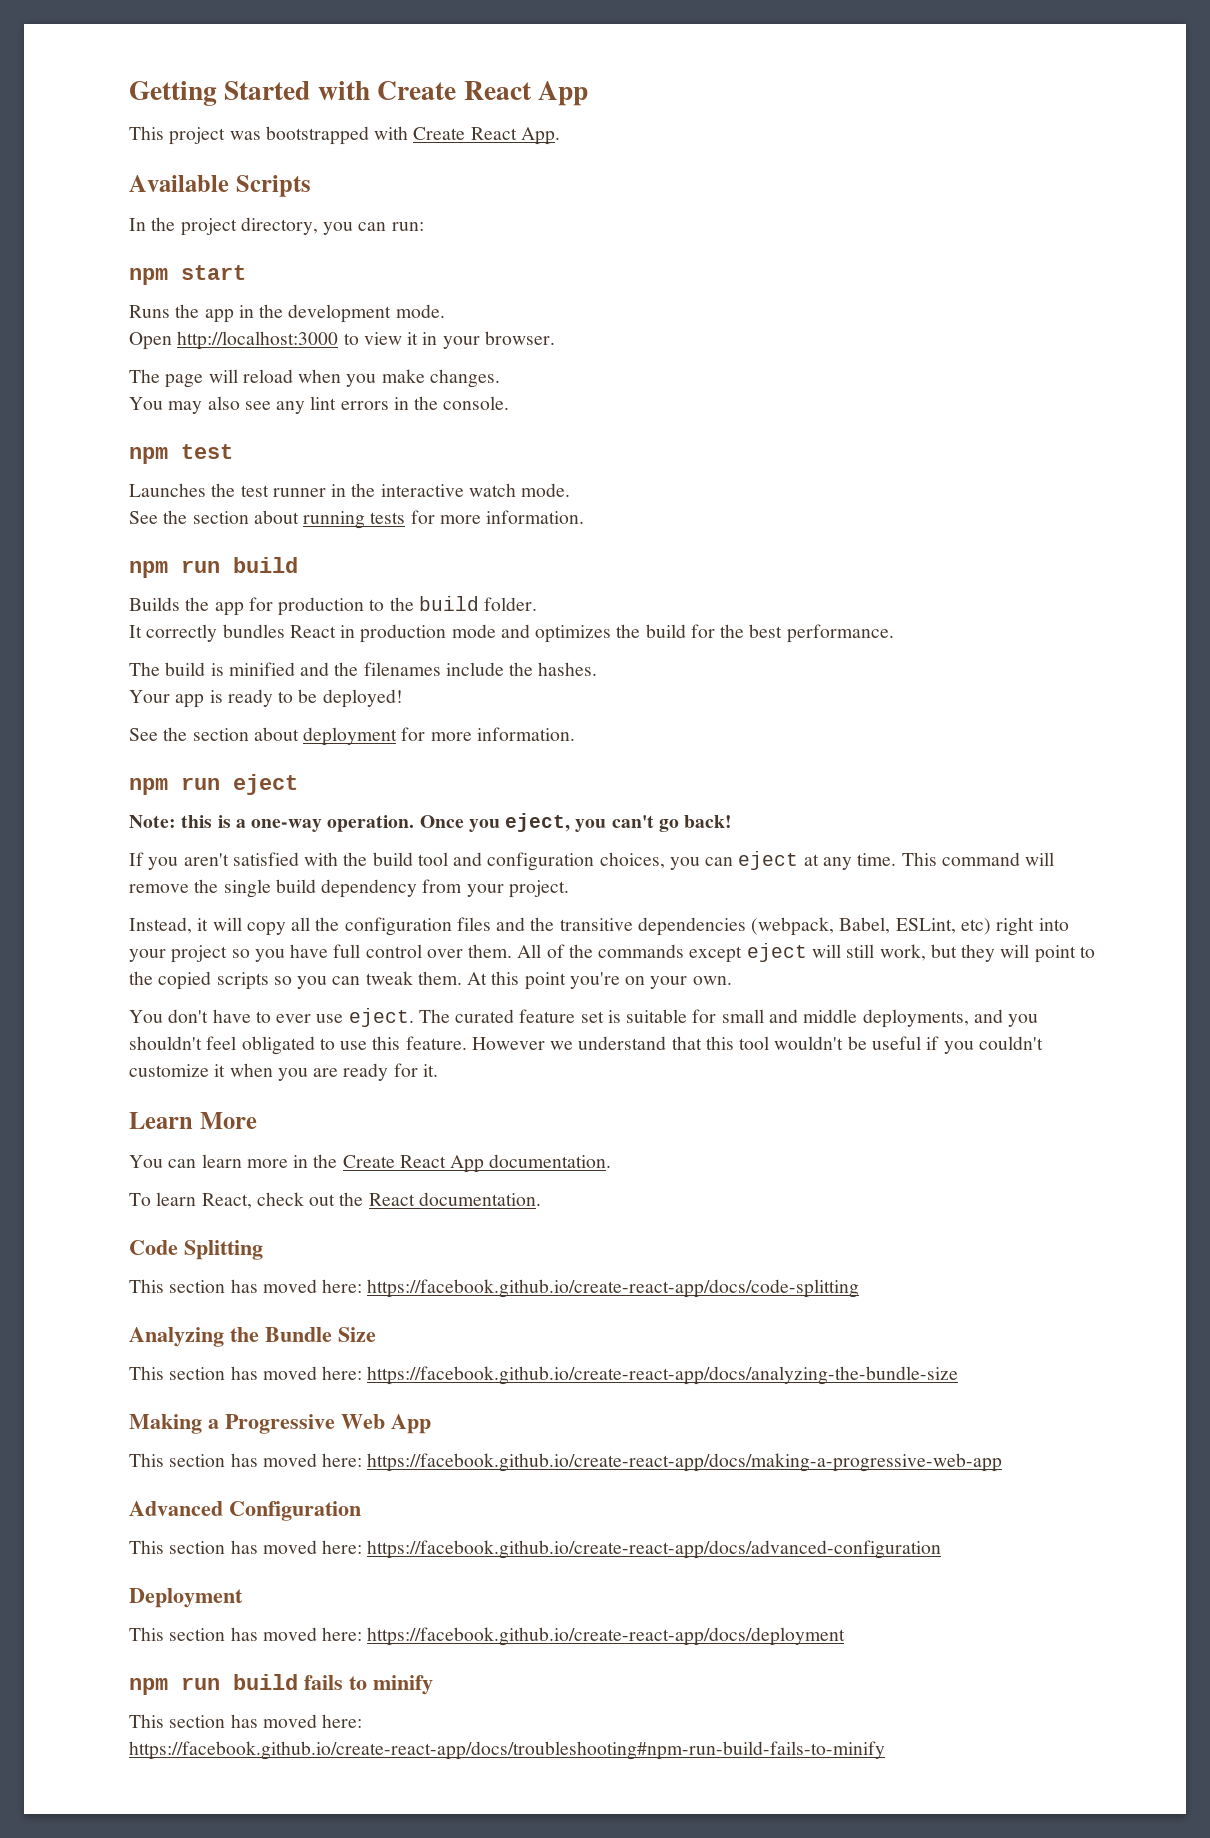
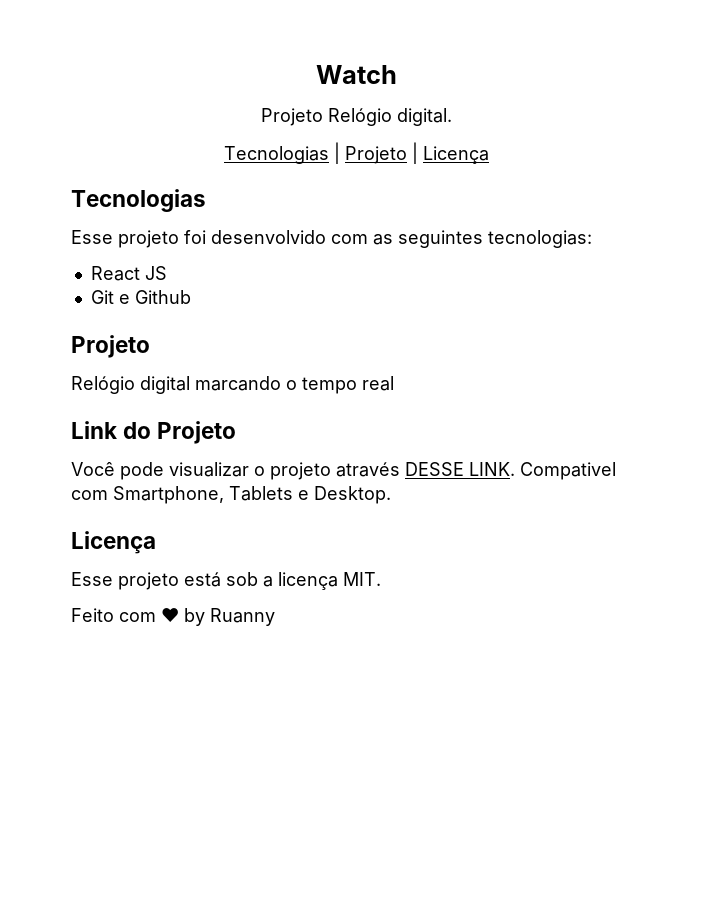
[129,81,589,106] [129,126,560,145] [129,175,311,197] [129,217,424,236] [129,265,246,285] [129,304,445,323] [129,331,555,350] [129,369,500,388] [129,396,510,414] [129,444,233,464] [129,483,571,497] [129,510,585,529] [129,557,298,578] [129,596,538,616] [129,624,894,643] [129,662,598,676] [129,689,403,708] [129,727,575,746] [129,774,298,795] [129,813,733,832] [129,851,1055,871] [129,879,569,898] [129,917,1069,936] [129,943,1095,963] [129,971,732,990] [129,1008,1039,1028] [129,1036,1043,1055] [129,1063,438,1081] [129,1112,257,1129] [129,1154,612,1173] [129,1192,541,1209] [129,1240,263,1260] [129,1279,860,1298] [129,1327,376,1347] [129,1366,959,1385] [129,1414,431,1434] [129,1453,1003,1472] [129,1501,361,1521] [129,1540,942,1559] [129,1588,243,1608] [129,1627,846,1646] [129,1674,433,1695] [129,1714,363,1728] [129,1741,885,1760] Getting Started with Create React App // This project was bootstrapped with Create React App. // Available Scripts // In the project directory, you can run: // npm start // Runs the app in the development mode. // Open http://localhost:3000 to view it in your browser. // The page will reload when you make changes. // You may also see any lint errors in the console. // npm test // Launches the test runner in the interactive watch mode. // See the section about running tests for more information. // npm run build // Builds the app for production to the build folder. // It correctly bundles React in production mode and optimizes the build for the best performance. // The build is minified and the filenames include the hashes. // Your app is ready to be deployed! // See the section about deployment for more information. // npm run eject // Note: this is a one-way operation. Once you eject, you can't go back! // If you aren't satisfied with the build tool and configuration choices, you can eject at any time. This command will remove the single build dependency from your project. // Instead, it will copy all the configuration files and the transitive dependencies (webpack, Babel, ESLint, etc) right into your project so you have full control over them. All of the commands except eject will still work, but they will point to the copied scripts so you can tweak them. At this point you're on your own. // You don't have to ever use eject. The curated feature set is suitable for small and middle deployments, and you shouldn't feel obligated to use this feature. However we understand that this tool wouldn't be useful if you couldn't customize it when you are ready for it. // Learn More // You can learn more in the Create React App documentation. // To learn React, check out the React documentation. // Code Splitting // This section has moved here: https://facebook.github.io/create-react-app/docs/code-splitting // Analyzing the Bundle Size // This section has moved here: https://facebook.github.io/create-react-app/docs/analyzing-the-bundle-size // Making a Progressive Web App // This section has moved here: https://facebook.github.io/create-react-app/docs/making-a-progressive-web-app // Advanced Configuration // This section has moved here: https://facebook.github.io/create-react-app/docs/advanced-configuration // Deployment // This section has moved here: https://facebook.github.io/create-react-app/docs/deployment // npm run build fails to minify // This section has moved here: https://facebook.github.io/create-react-app/docs/troubleshooting#npm-run-build-fails-to-minify -> [316,65,397,84] [261,108,452,126] [224,142,489,164] [71,189,206,212] [71,230,592,248] [90,266,167,281] [90,290,191,304] [71,335,150,358] [71,376,394,394] [71,421,237,444] [71,462,616,480] [71,486,391,504] [71,531,156,554] [71,572,381,590] [71,607,275,626] Watch // Projeto Relógio digital. // Tecnologias | Projeto | Licença // Tecnologias // Esse projeto foi desenvolvido com as seguintes tecnologias: // React JS // Git e Github // Projeto // Relógio digital marcando o tempo real // Link do Projeto // Você pode visualizar o projeto através DESSE LINK. Compativel com Smartphone, Tablets e Desktop. // Licença // Esse projeto está sob a licença MIT. // Feito com ♥ by Ruanny

